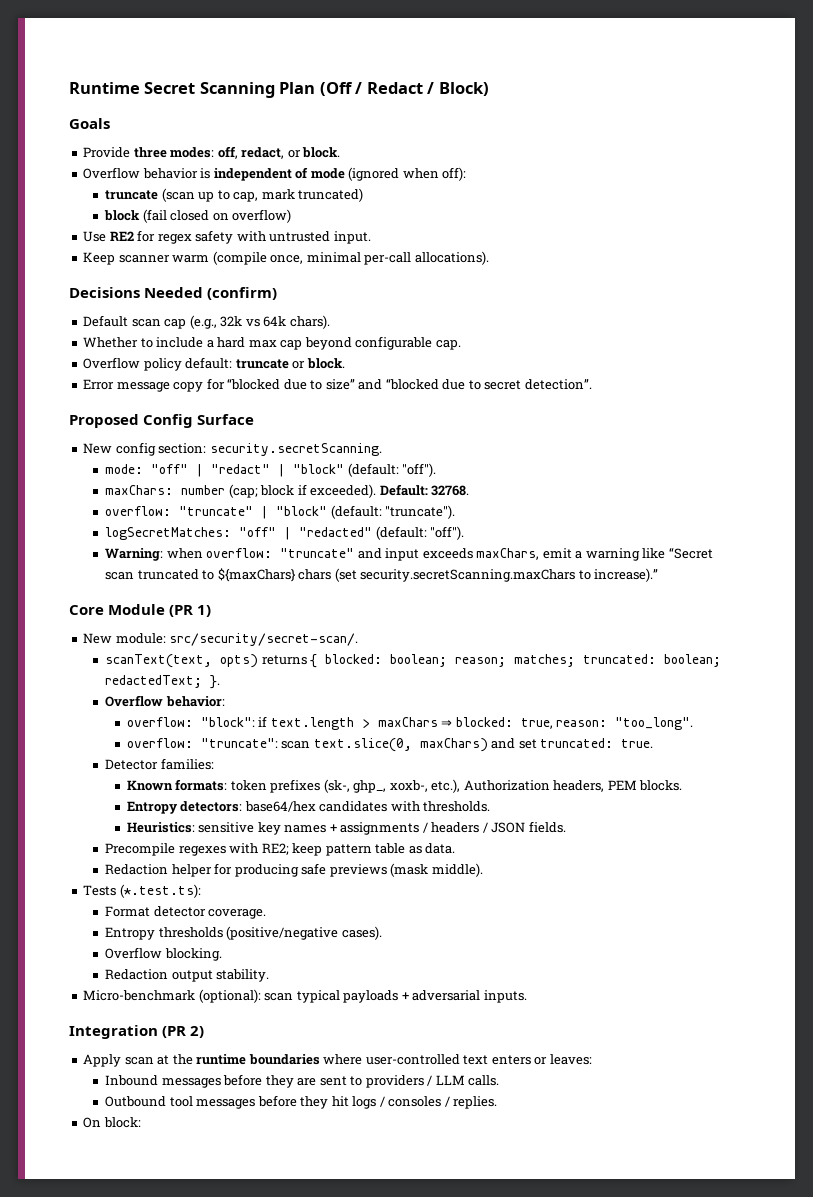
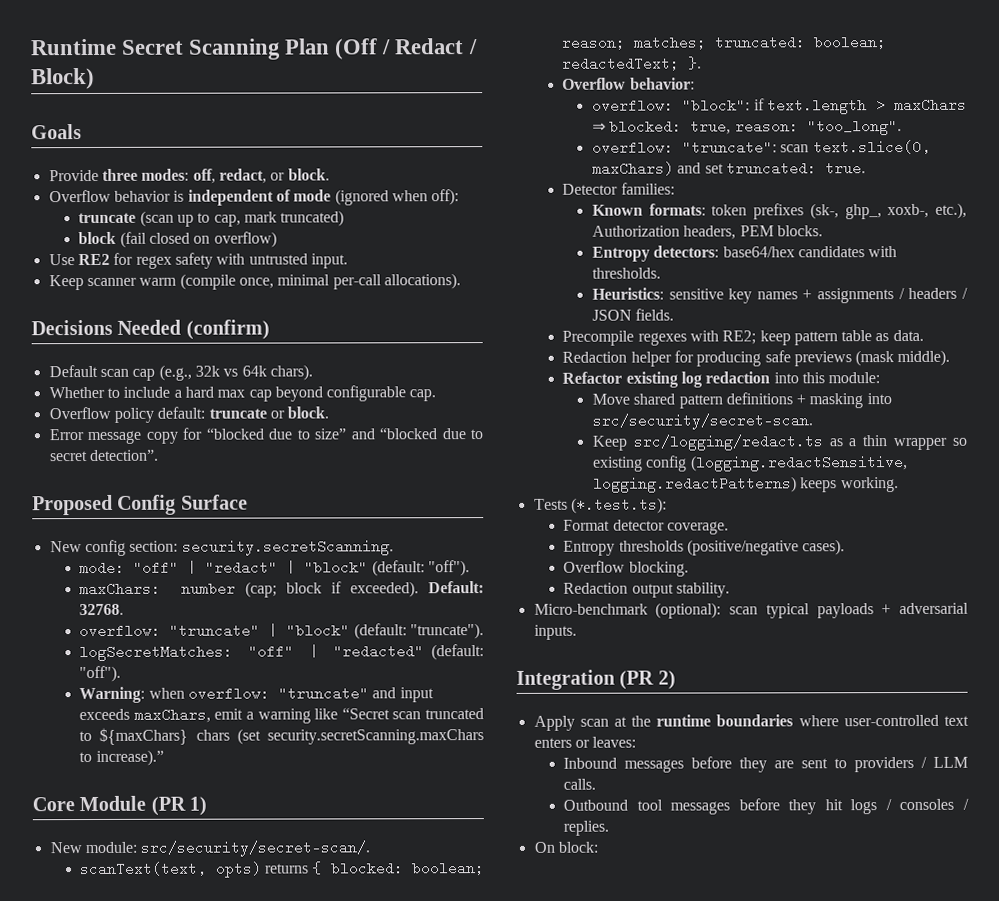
(483, 870) none -> [562,371,881,388] [591,392,892,409] [591,413,813,430] [591,434,968,451] [592,455,908,472] [592,476,899,493] // Refactor existing log redaction into this module: // Move shared pattern definitions + masking into src/security/secret-scan. // Keep src/logging/redact.ts as a thin wrapper so existing config (logging.redactSensitive, logging.redactPatterns) keeps working.

